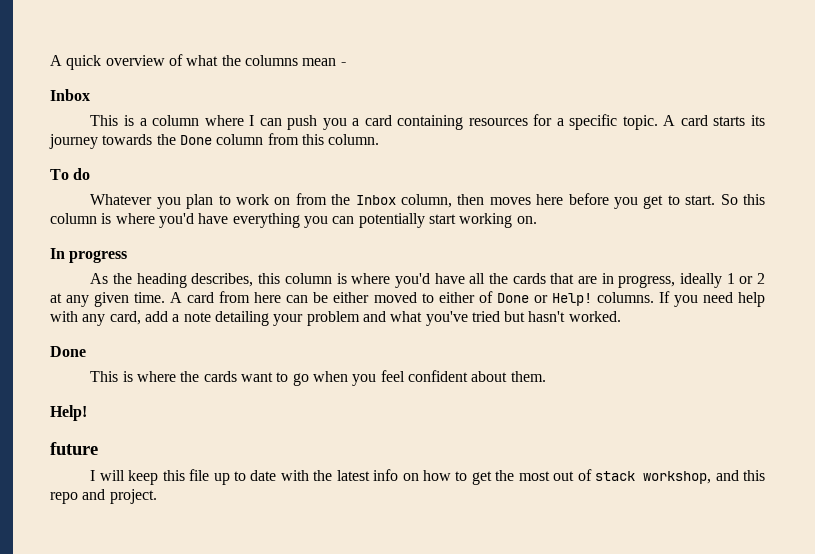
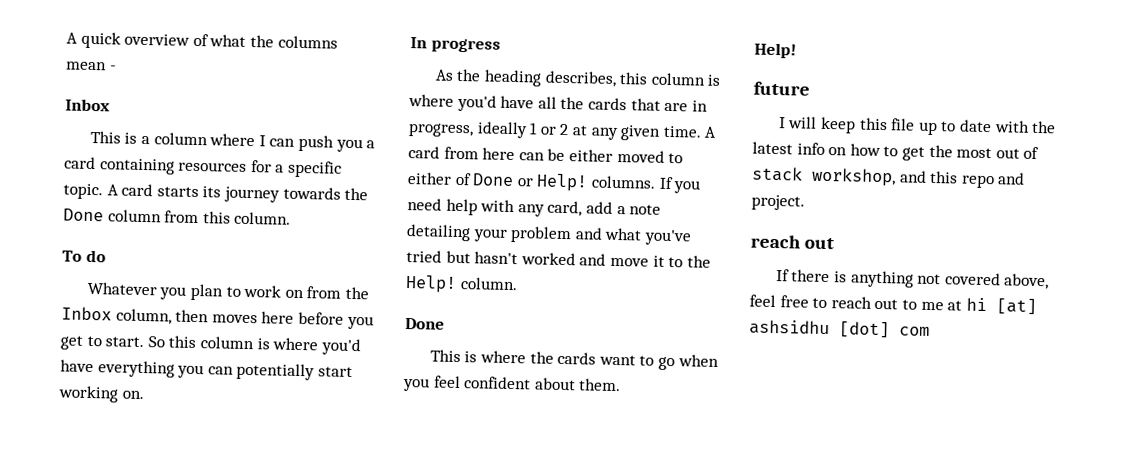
[568,311,621,322] worked. -> [520,252,711,268] [405,275,518,293] worked and move it to the Help! column.
(157, 496) none -> [750,234,834,250] [775,269,1050,290] [749,294,1037,316] [749,319,930,339] // reach out // If there is anything not covered above, feel free to reach out to me at hi [at] ashsidhu [dot] com

